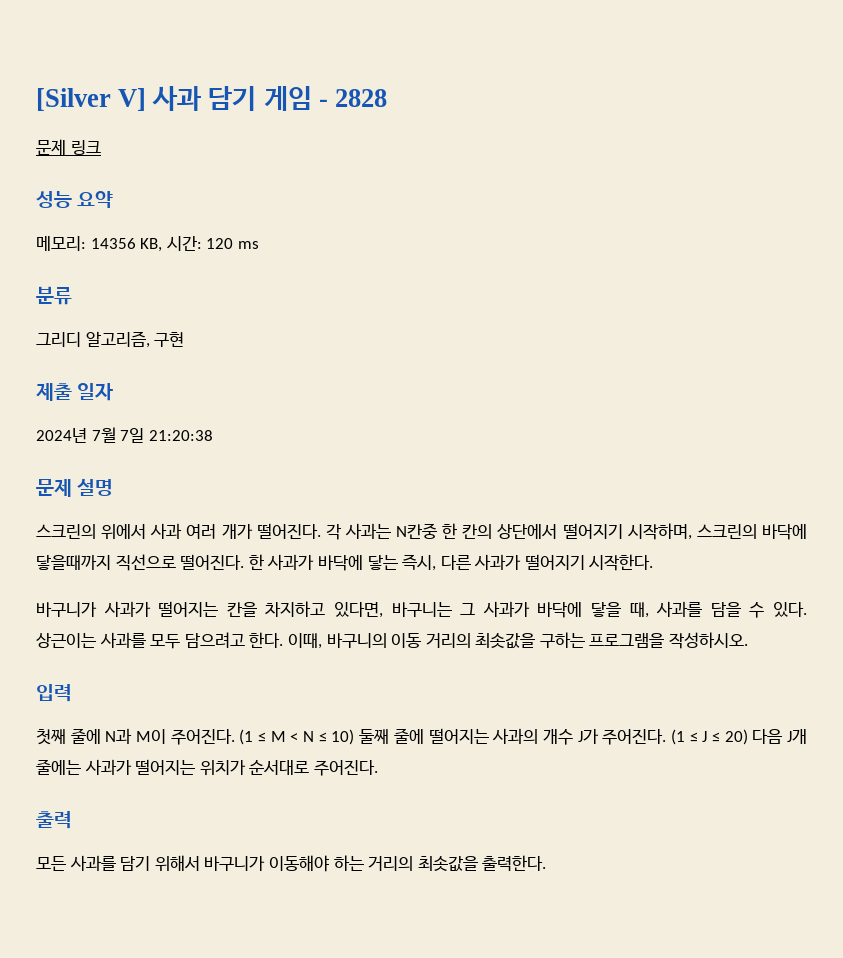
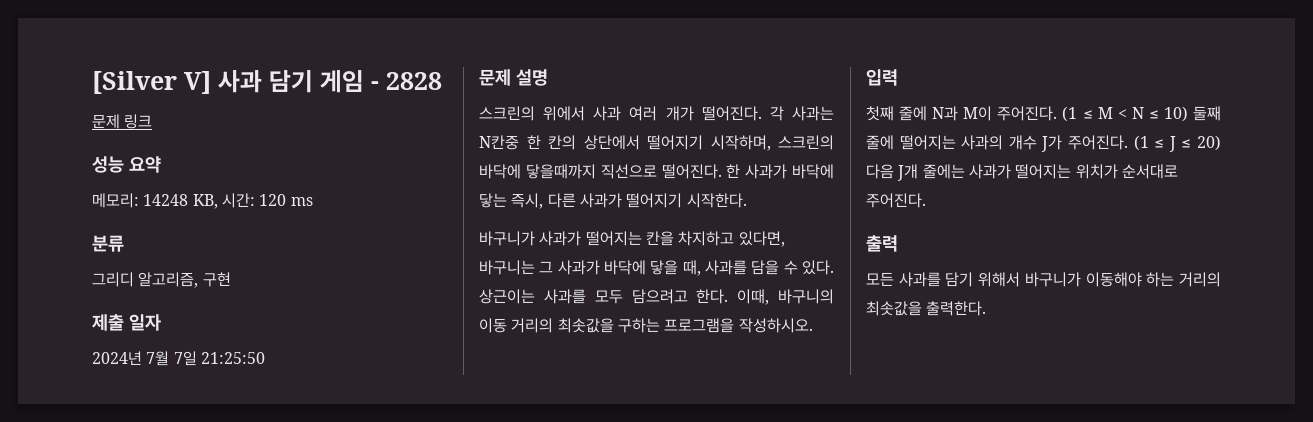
[90,238,136,249] 14356 -> [143,194,189,206] 14248
[148,430,213,441] 21:20:38 -> [200,352,265,364] 21:25:50

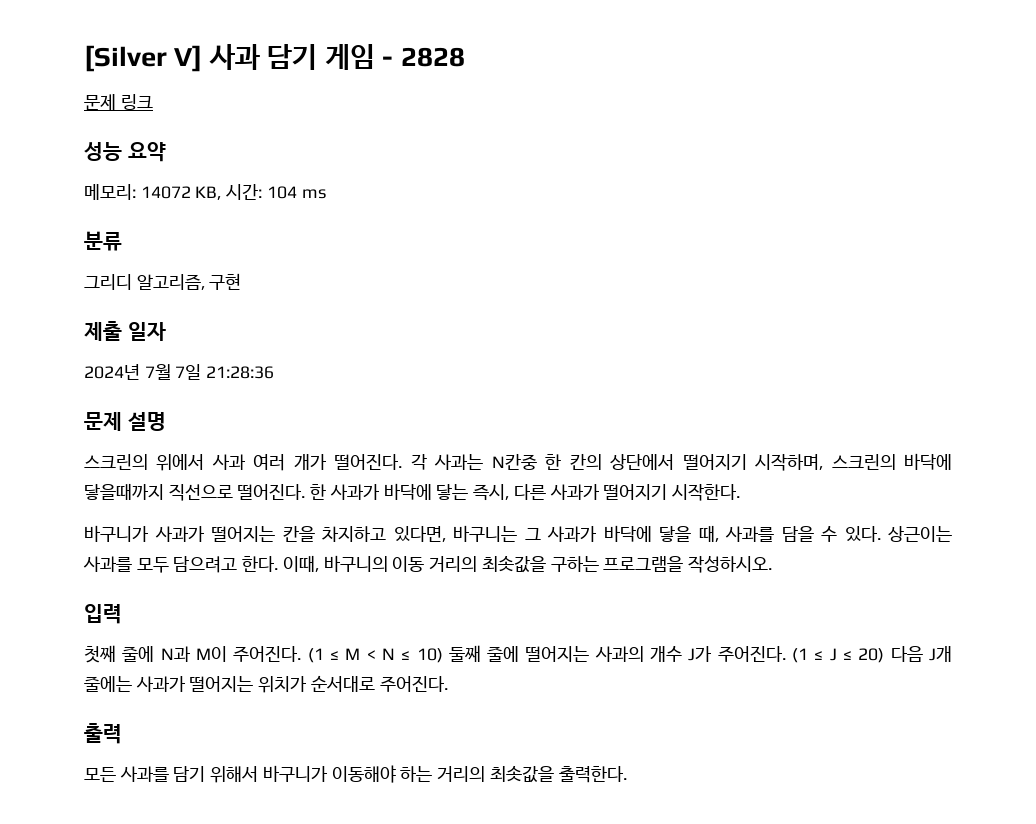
[143,194,189,206] 14248 -> [140,186,191,199] 14072
[259,194,287,206] 120 -> [266,186,297,199] 104
[200,352,265,364] 21:25:50 -> [206,366,275,379] 21:28:36

